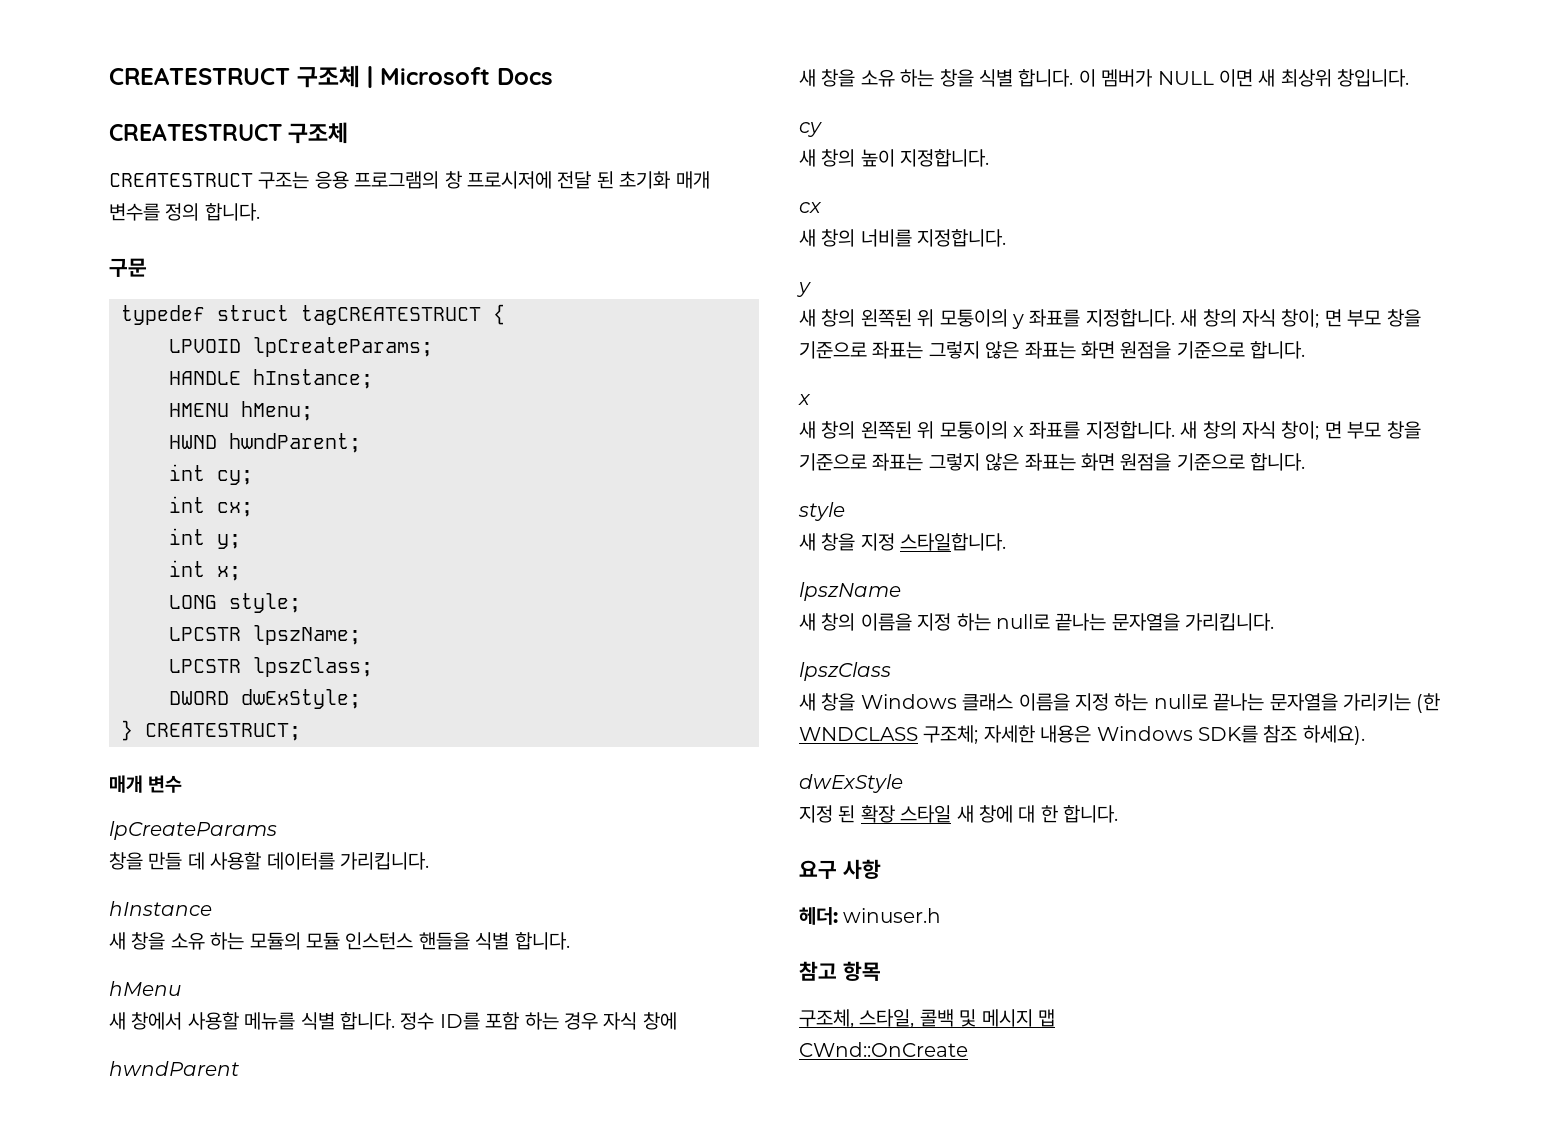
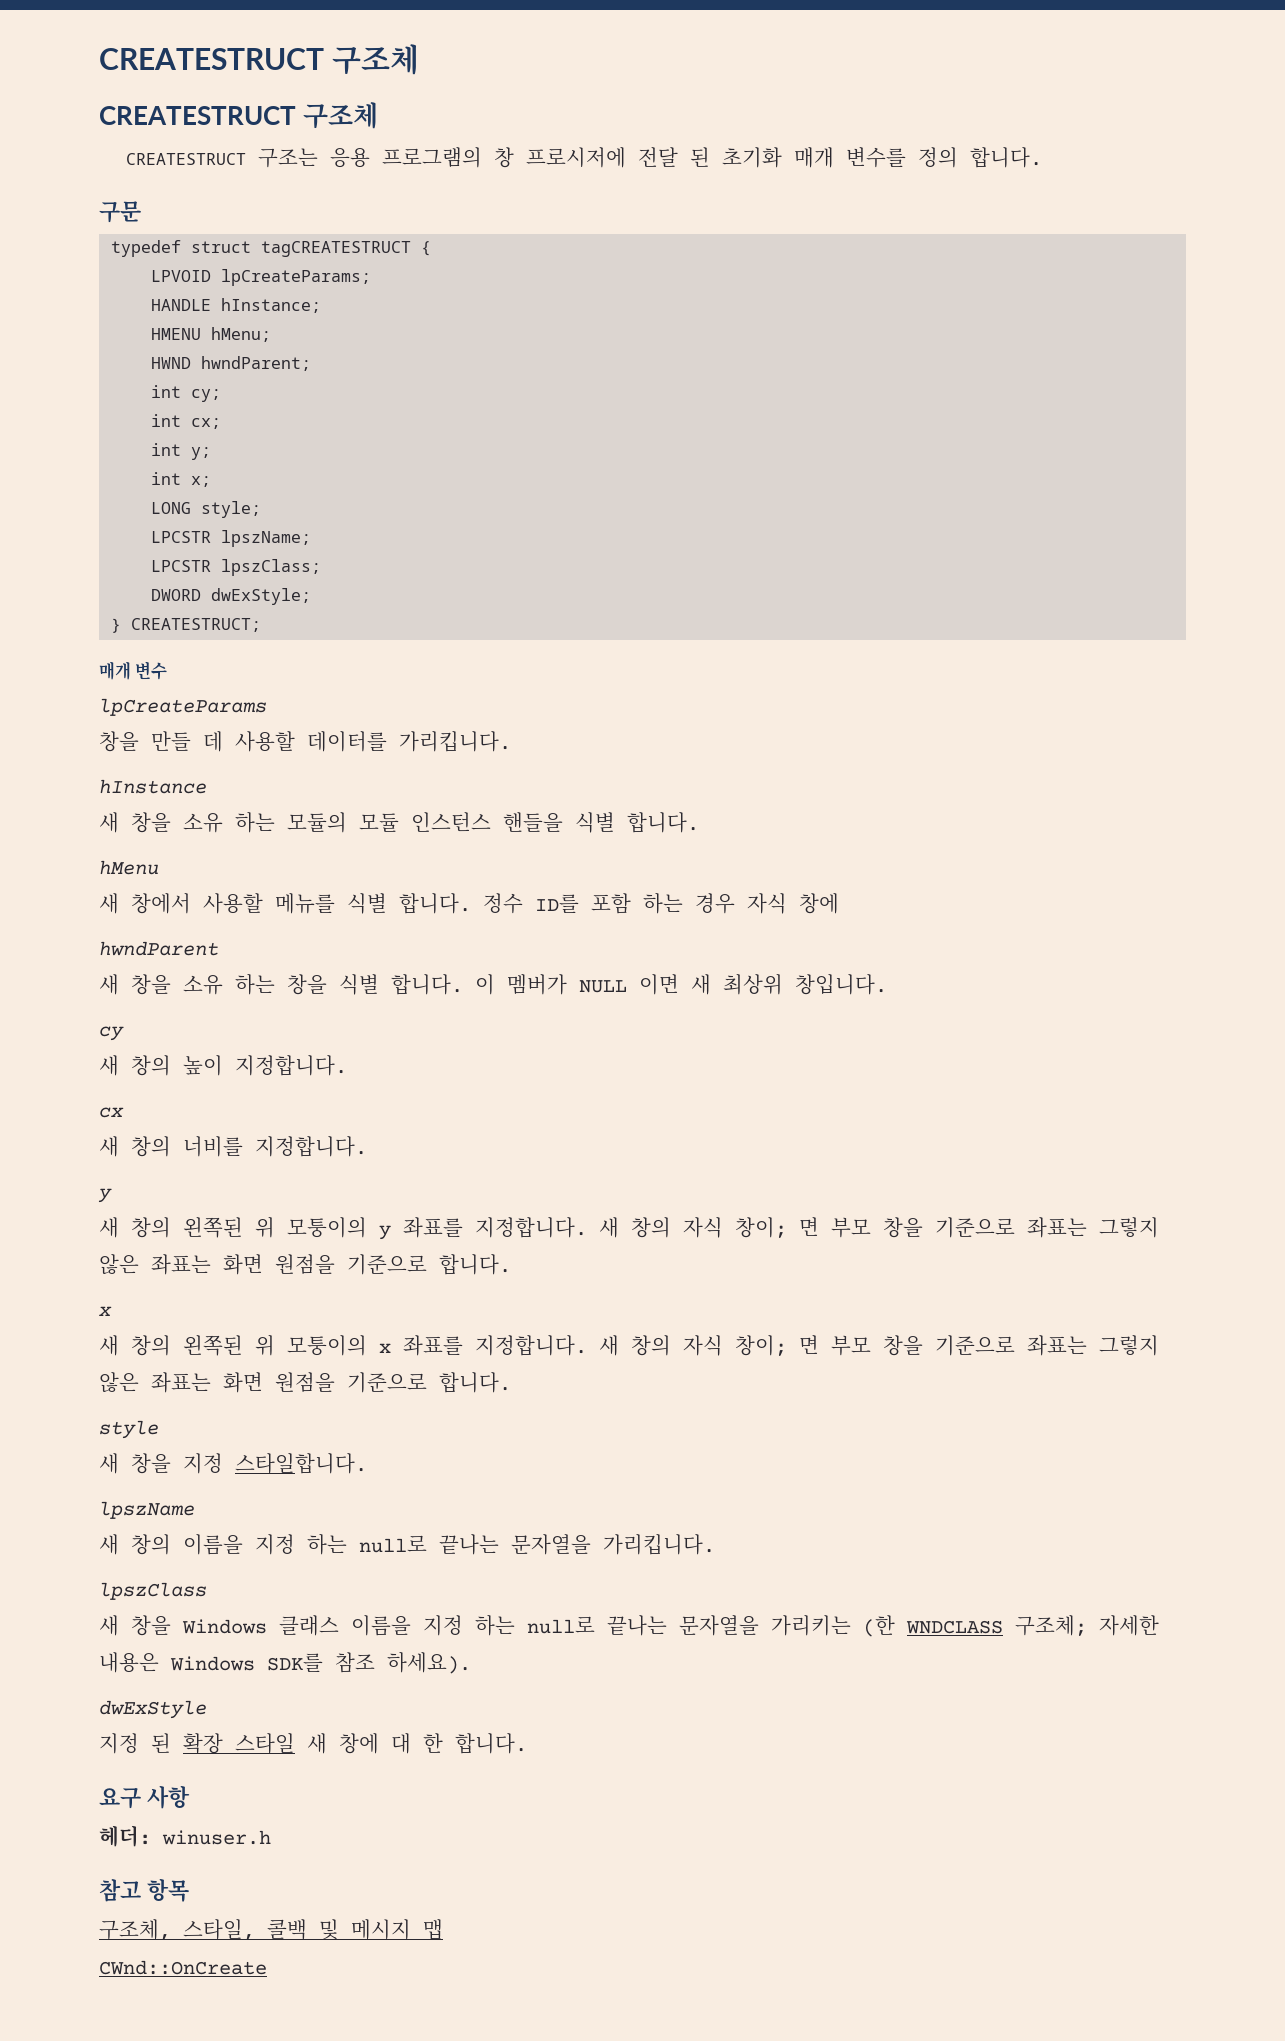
[109,65,553,88] CREATESTRUCT 구조체 | Microsoft Docs -> [99,44,420,75] CREATESTRUCT 구조체

